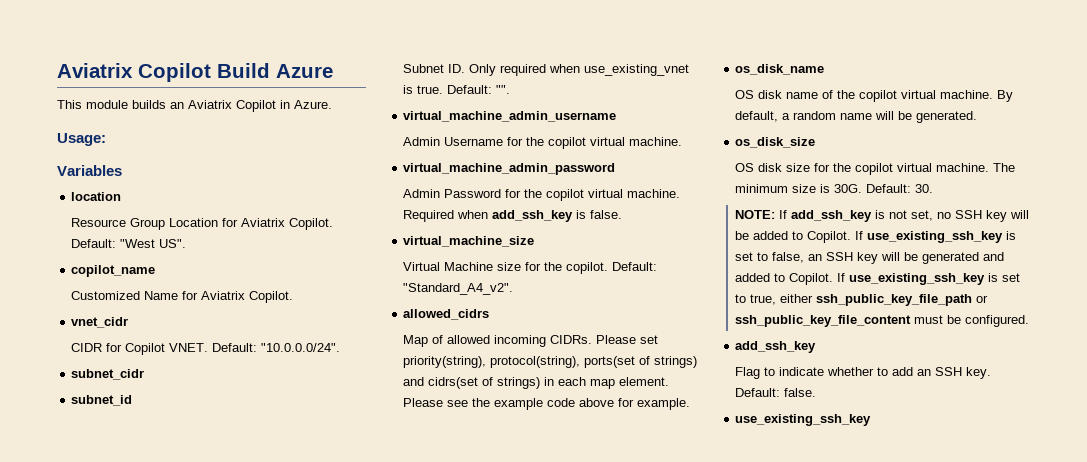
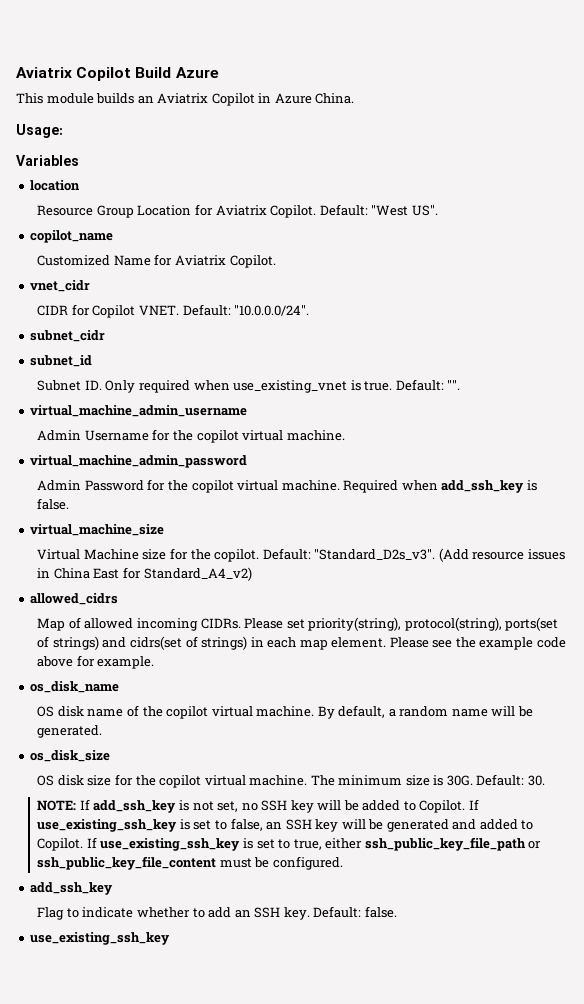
[294,100,332,109] Azure. -> [274,93,355,104] Azure China.
[403,283,514,295] "Standard_A4_v2". -> [314,548,565,562] [37,567,252,581] "Standard_D2s_v3". (Add resource issues in China East for Standard_A4_v2)

